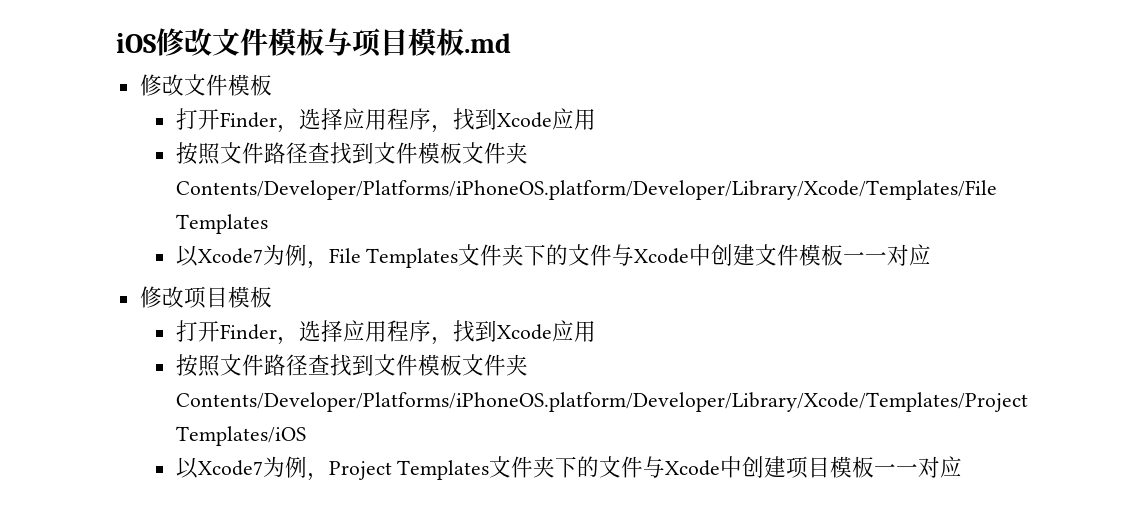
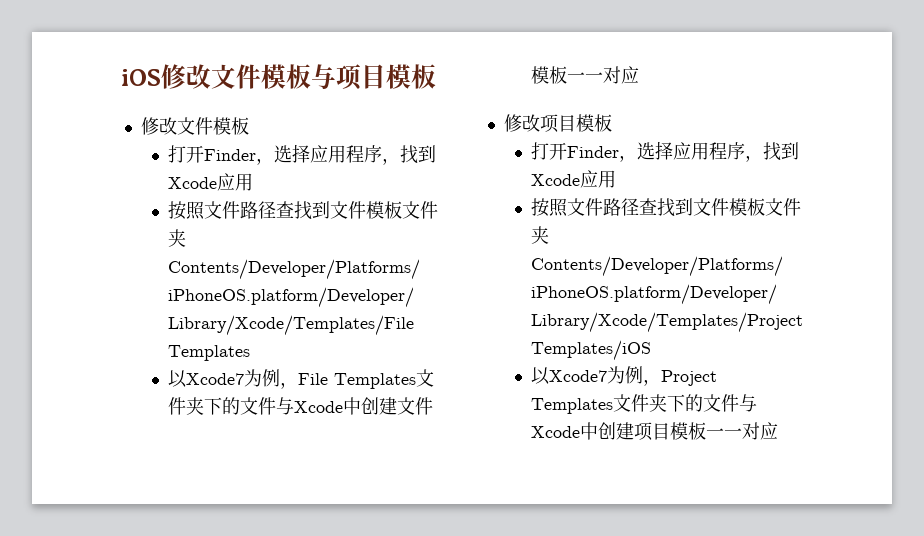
[464,33,511,53] .md -> (436, 76) none

